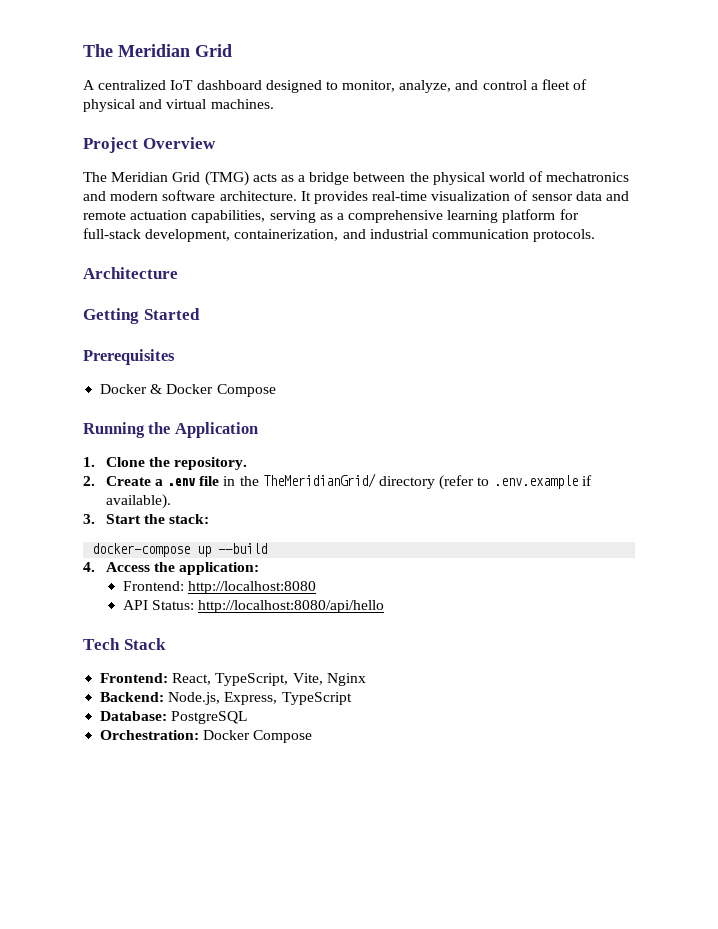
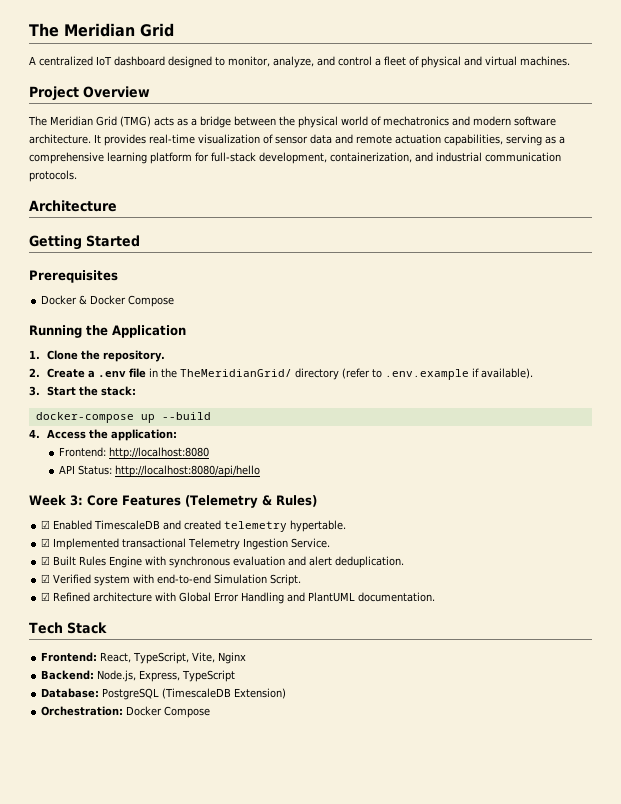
(385, 606) none -> [29,495,317,508] [41,520,347,532] [41,538,331,550] [41,556,405,568] [41,574,302,586] [41,592,436,604] // Week 3: Core Features (Telemetry & Rules) // ☑ Enabled TimescaleDB and created telemetry hypertable. // ☑ Implemented transactional Telemetry Ingestion Service. // ☑ Built Rules Engine with synchronous evaluation and alert deduplication. // ☑ Verified system with end-to-end Simulation Script. // ☑ Refined architecture with Global Error Handling and PlantUML documentation.
(248, 717) none -> [162,688,287,699] (TimescaleDB Extension)

